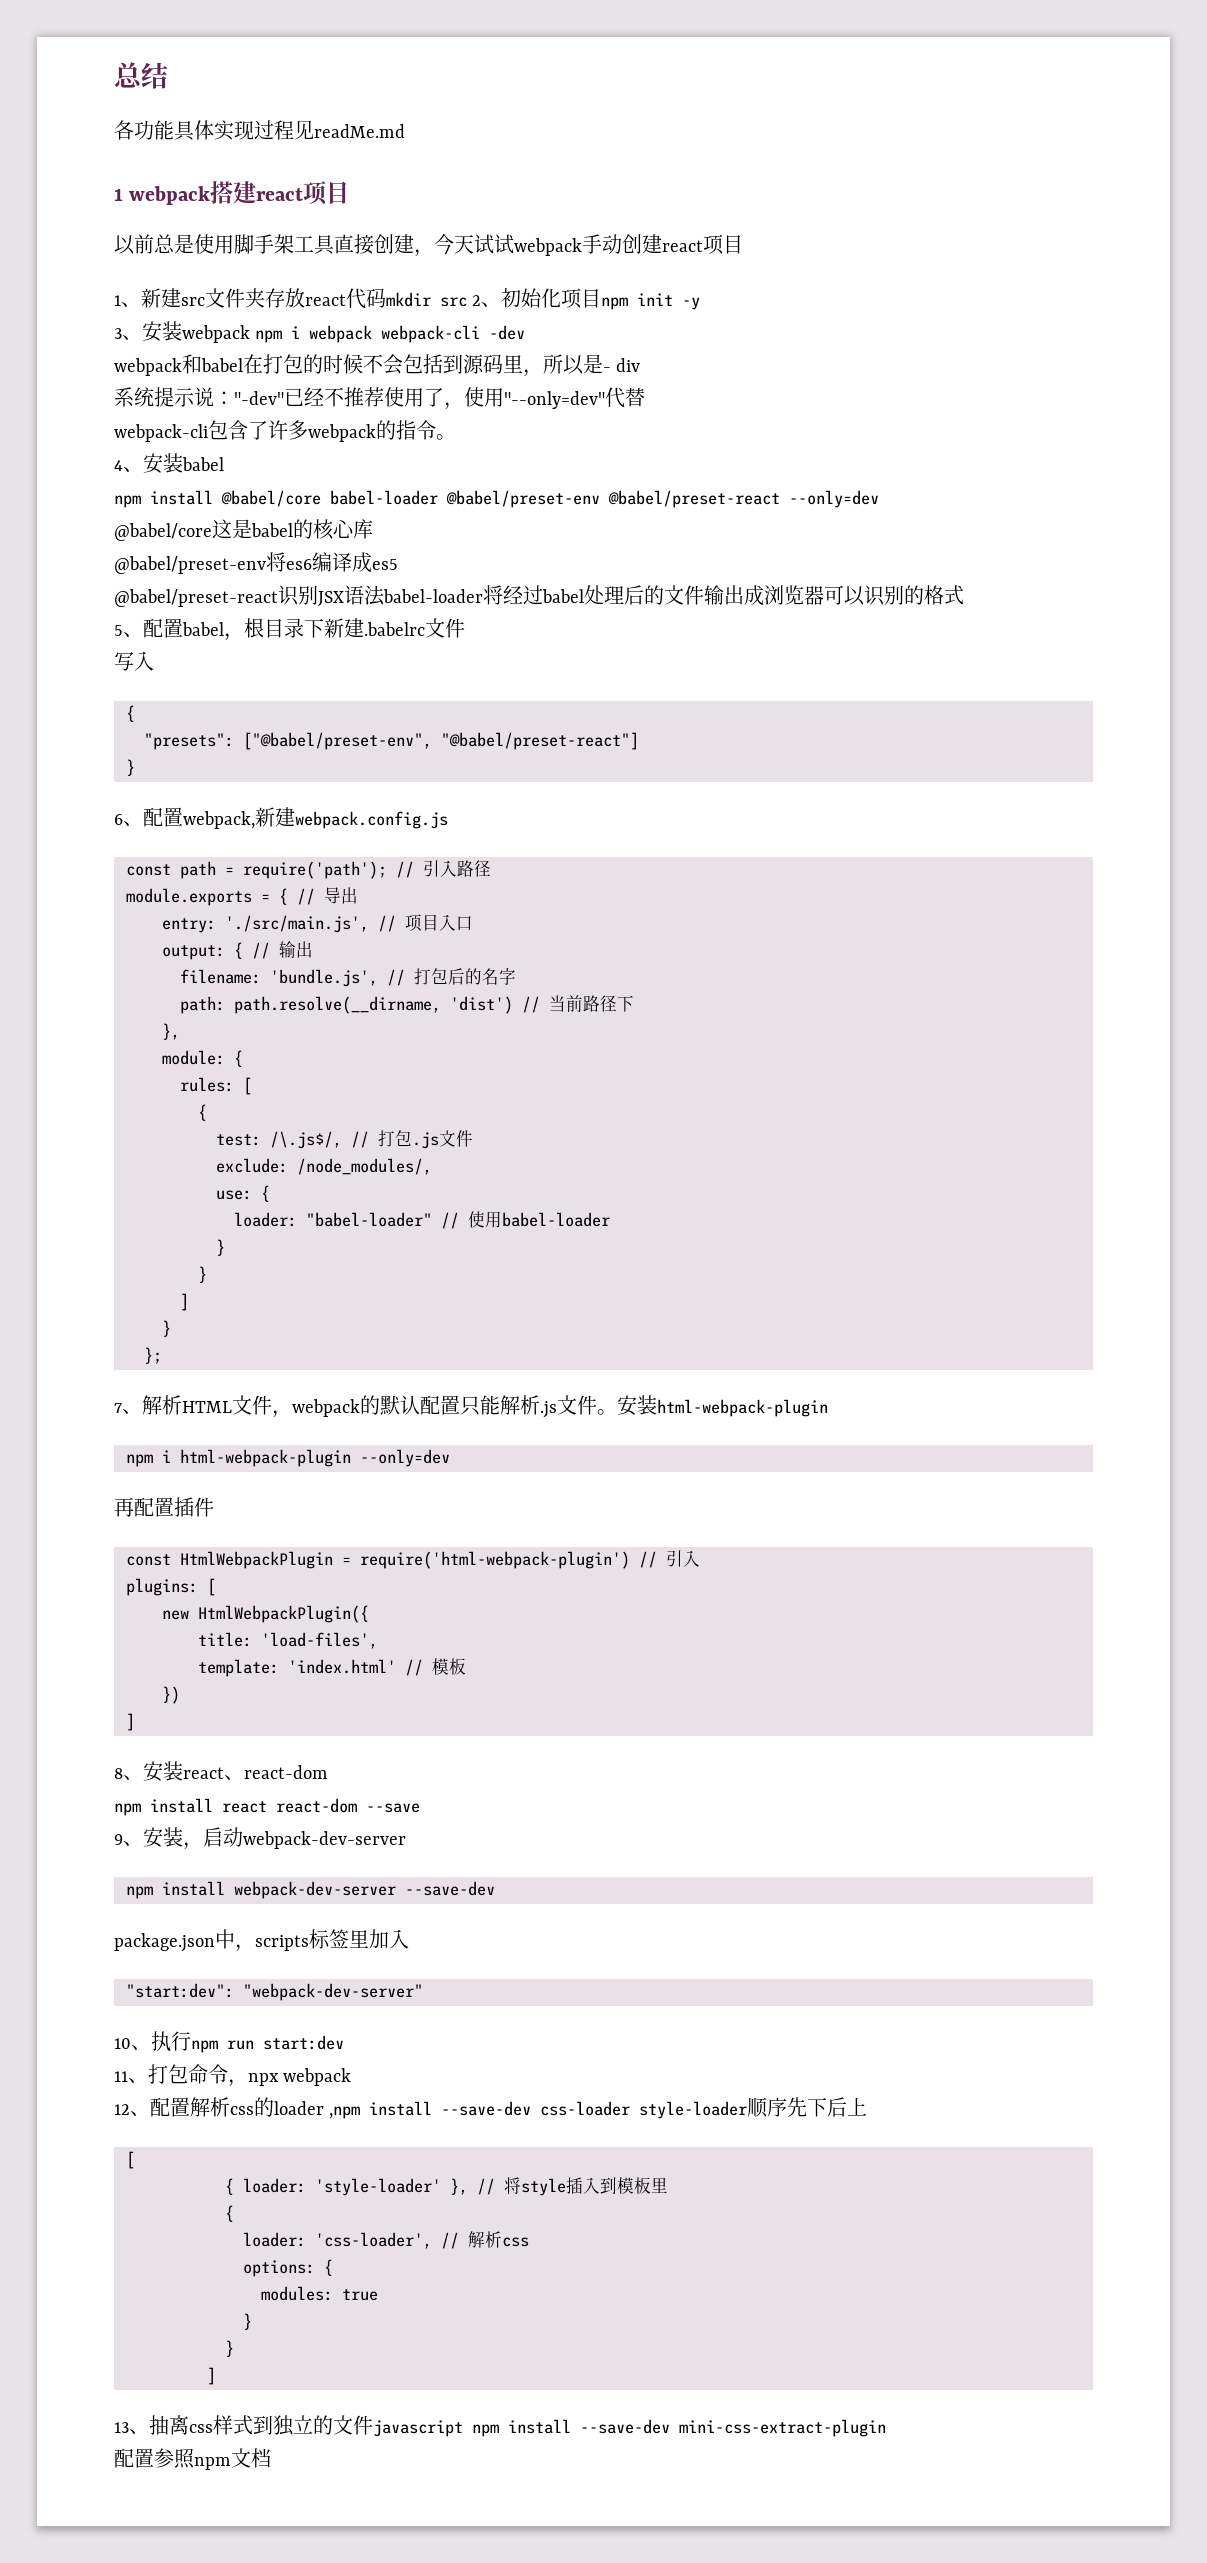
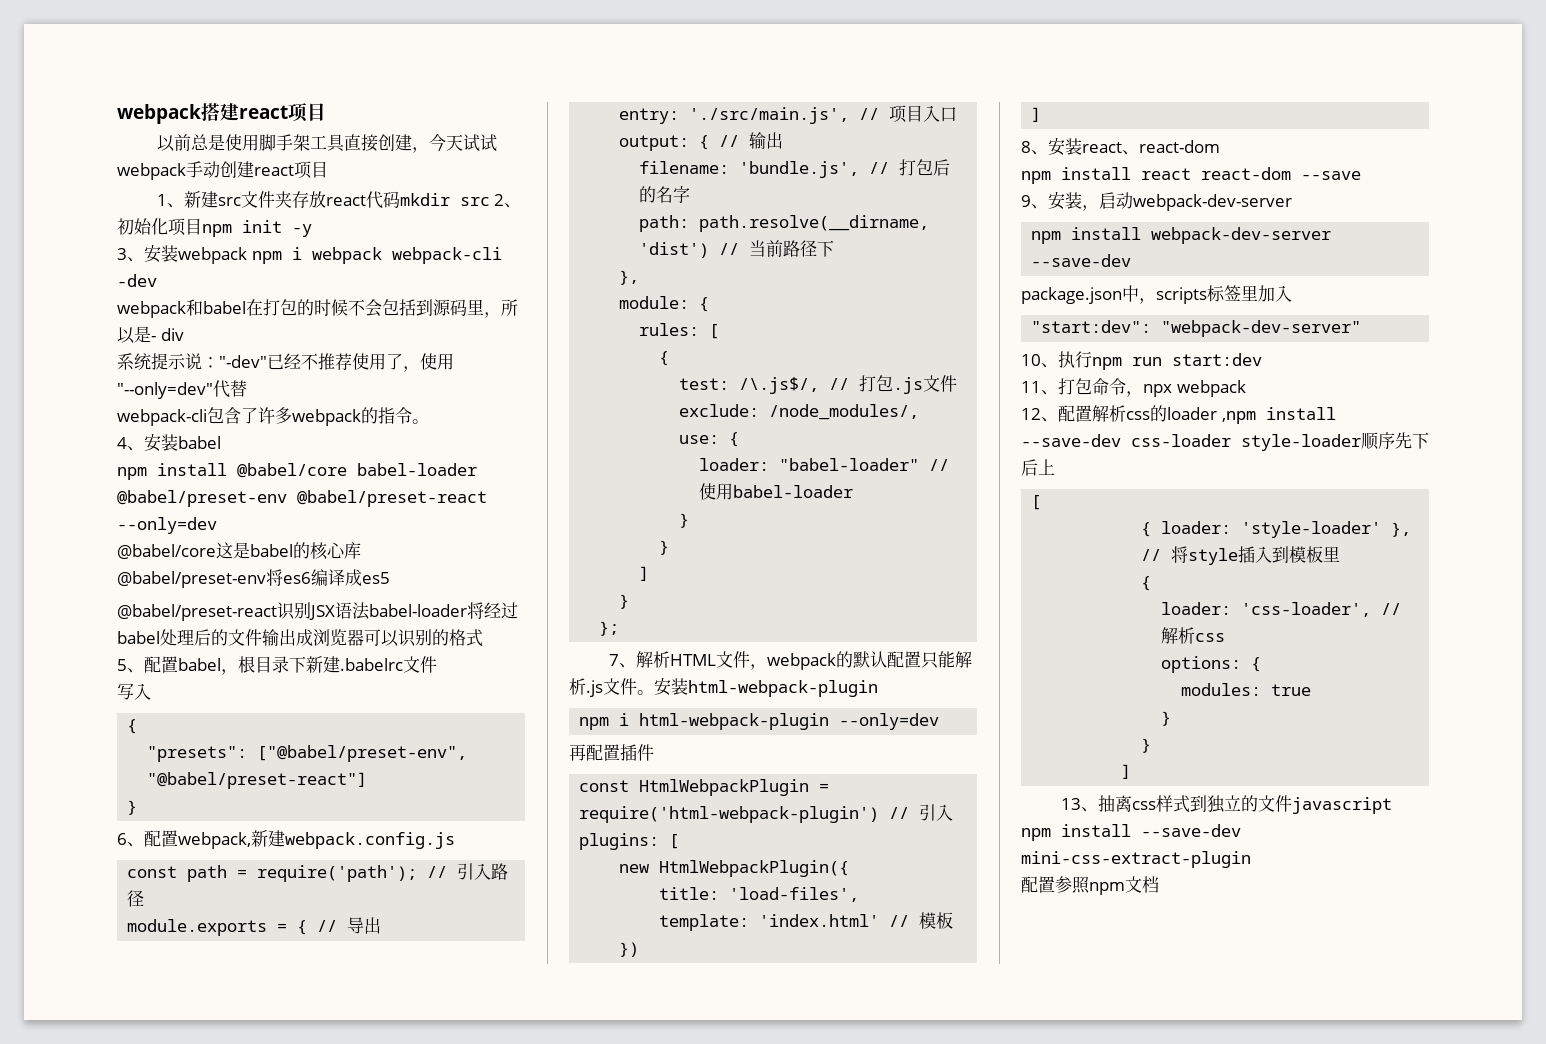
[114,62,168,89] [114,120,405,141] [114,188,123,201] 总结 // 各功能具体实现过程见readMe.md // 1 -> (117, 114) none

